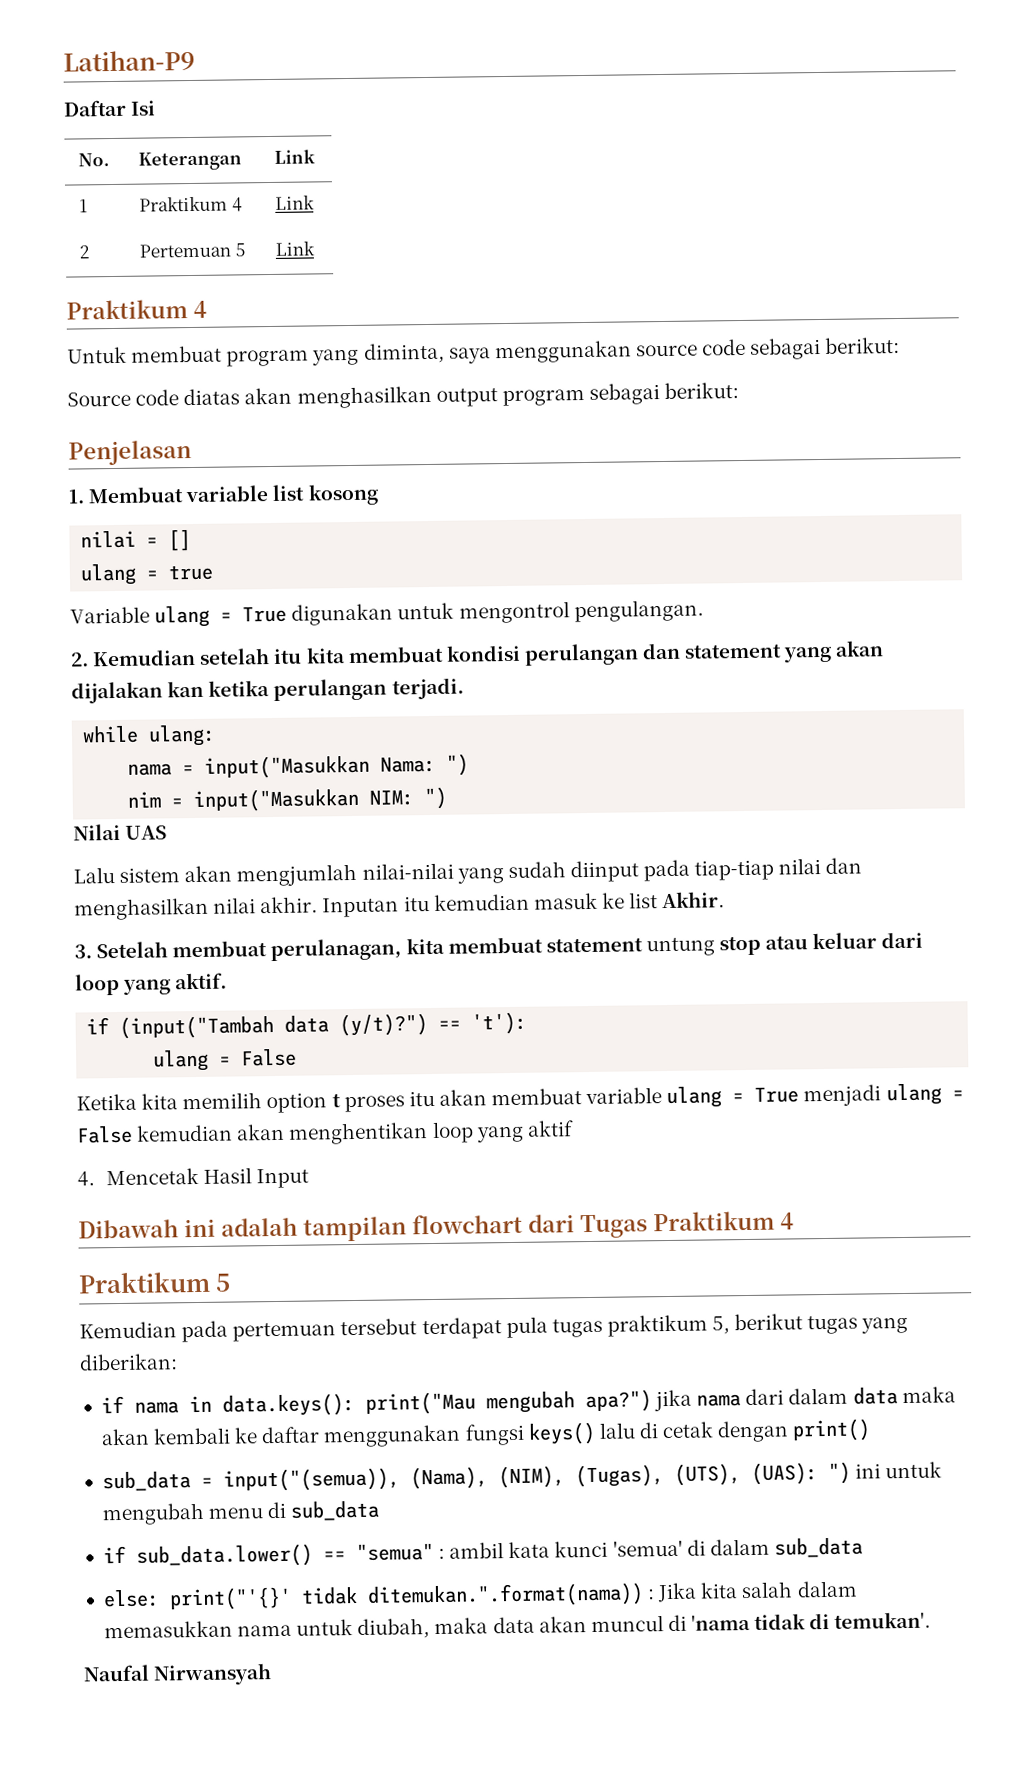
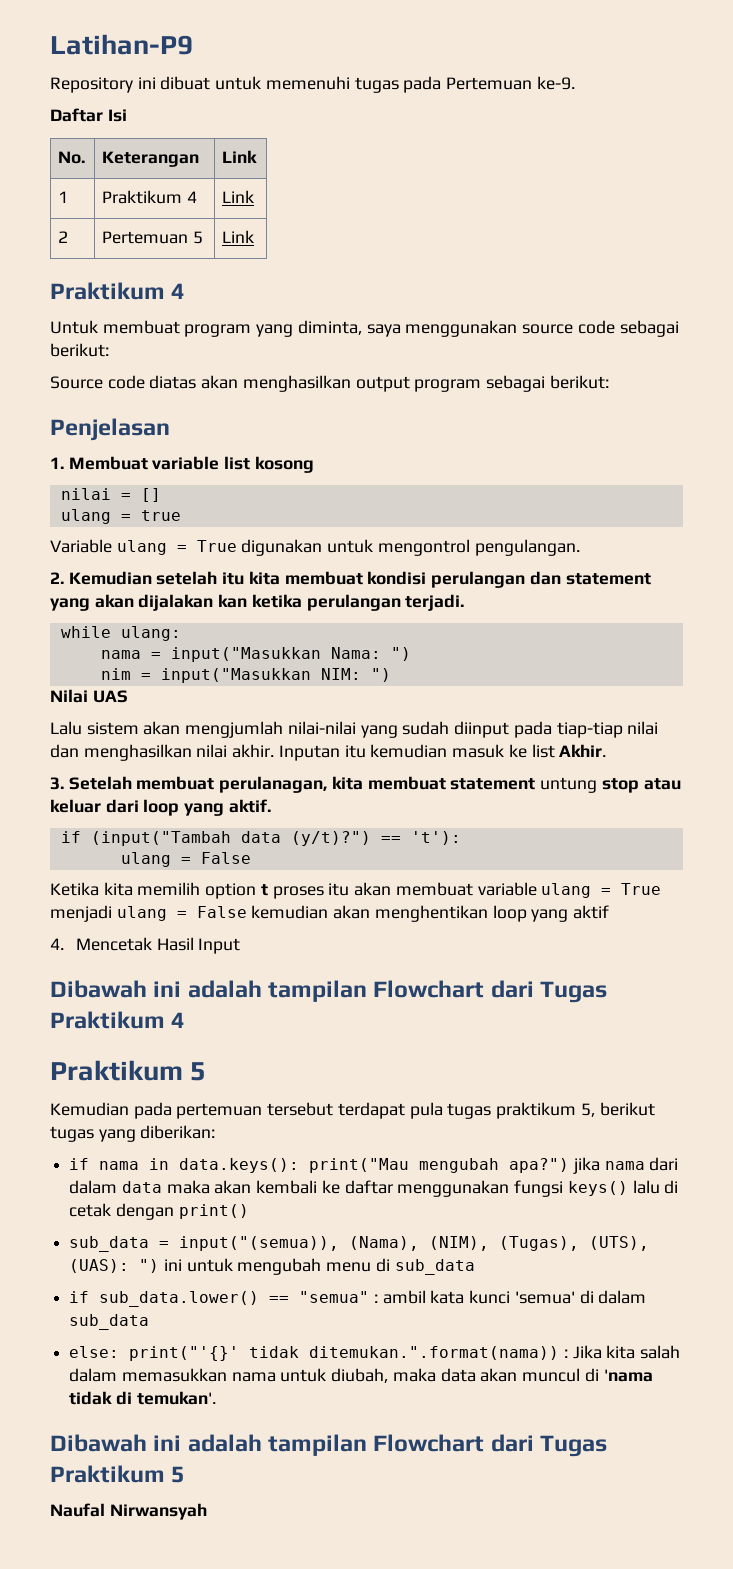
(195, 60) none -> [50,76,575,93] // Repository ini dibuat untuk memenuhi tugas pada Pertemuan ke-9.
[412,1213,523,1235] flowchart -> [373,980,485,998] Flowchart
(932, 1620) none -> [50,1434,608,1457] [50,1465,186,1483] // Dibawah ini adalah tampilan Flowchart dari Tugas Praktikum 5

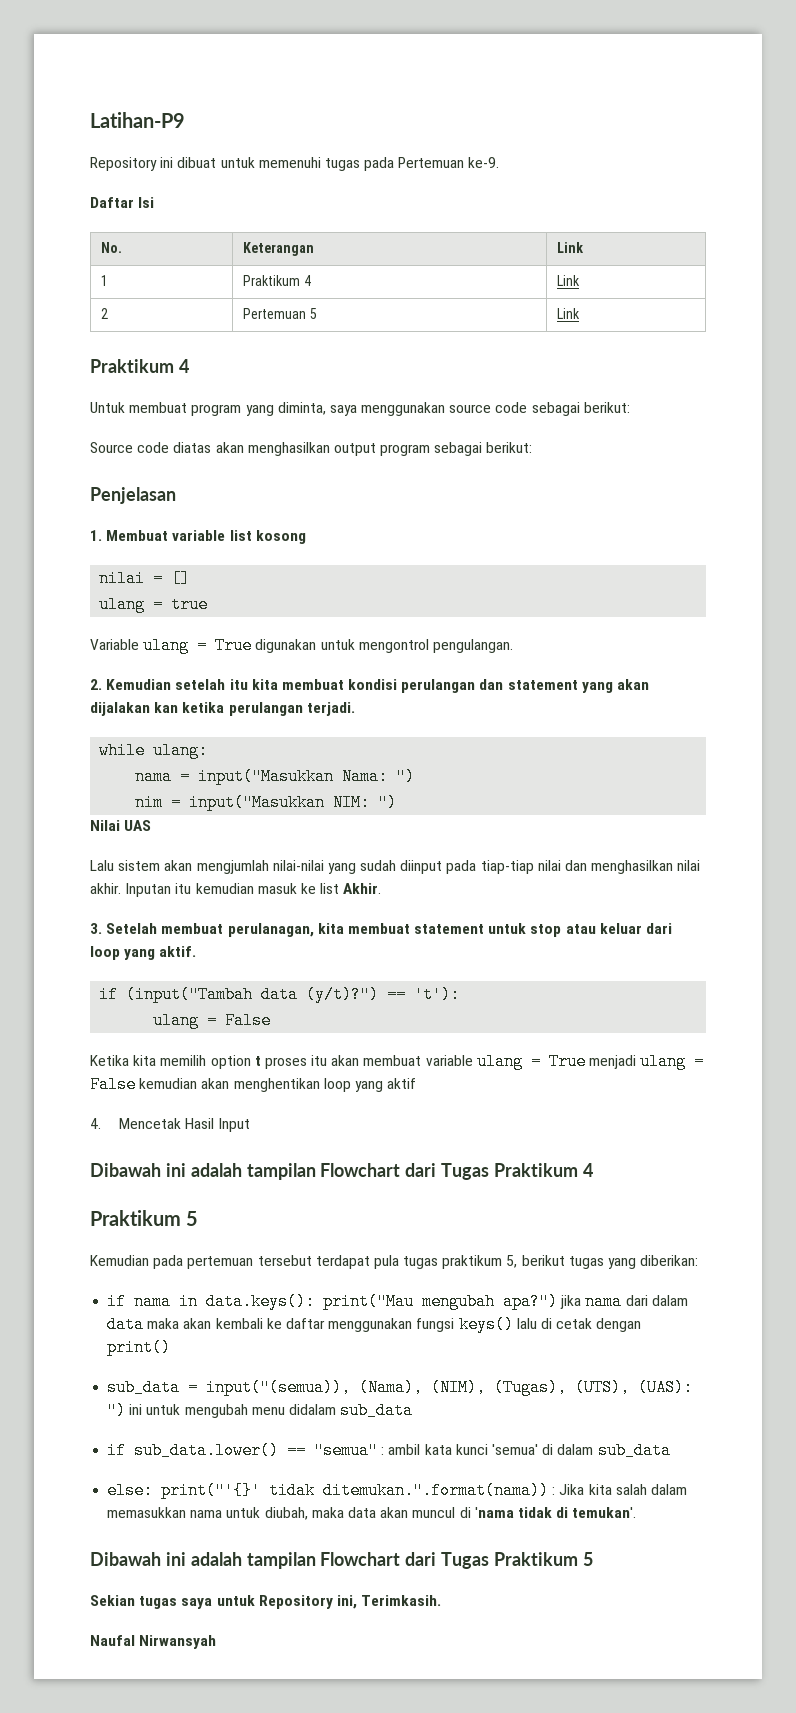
[540,777,598,793] untung -> [488,923,527,934] untuk
[375,1258,390,1272] di -> [288,1404,336,1415] didalam
(186, 1474) none -> [90,1595,442,1609] // Sekian tugas saya untuk Repository ini, Terimkasih.

